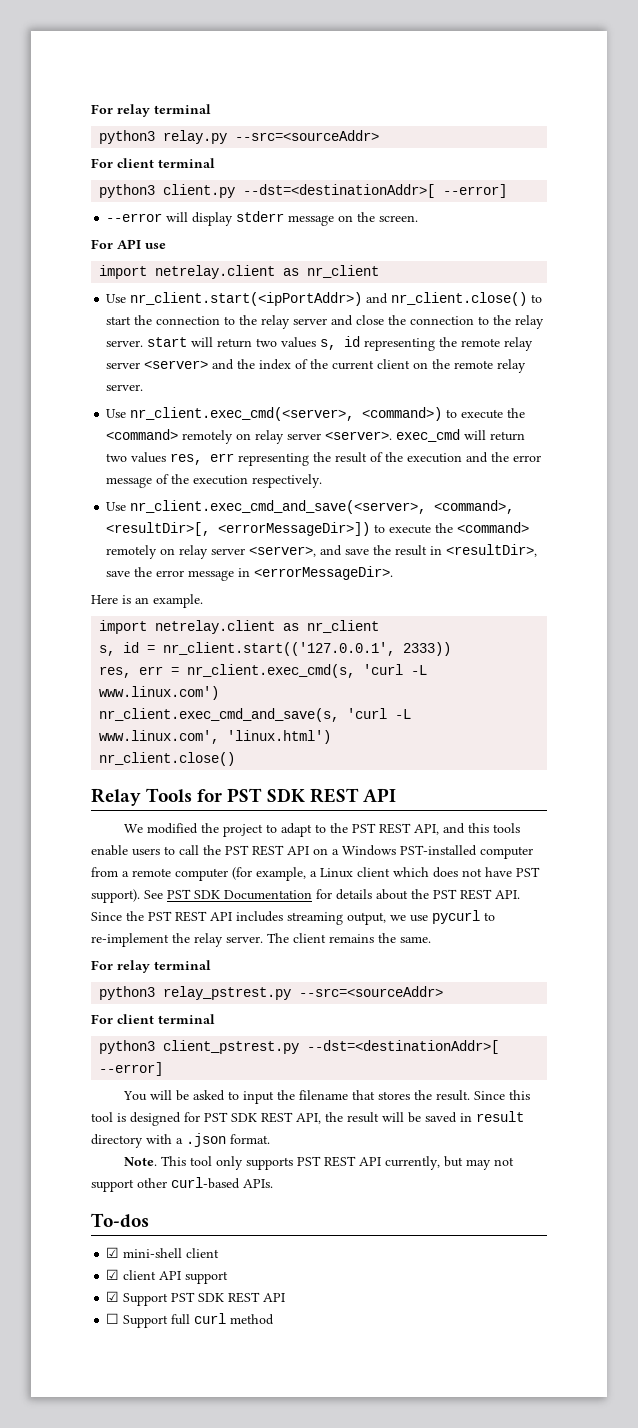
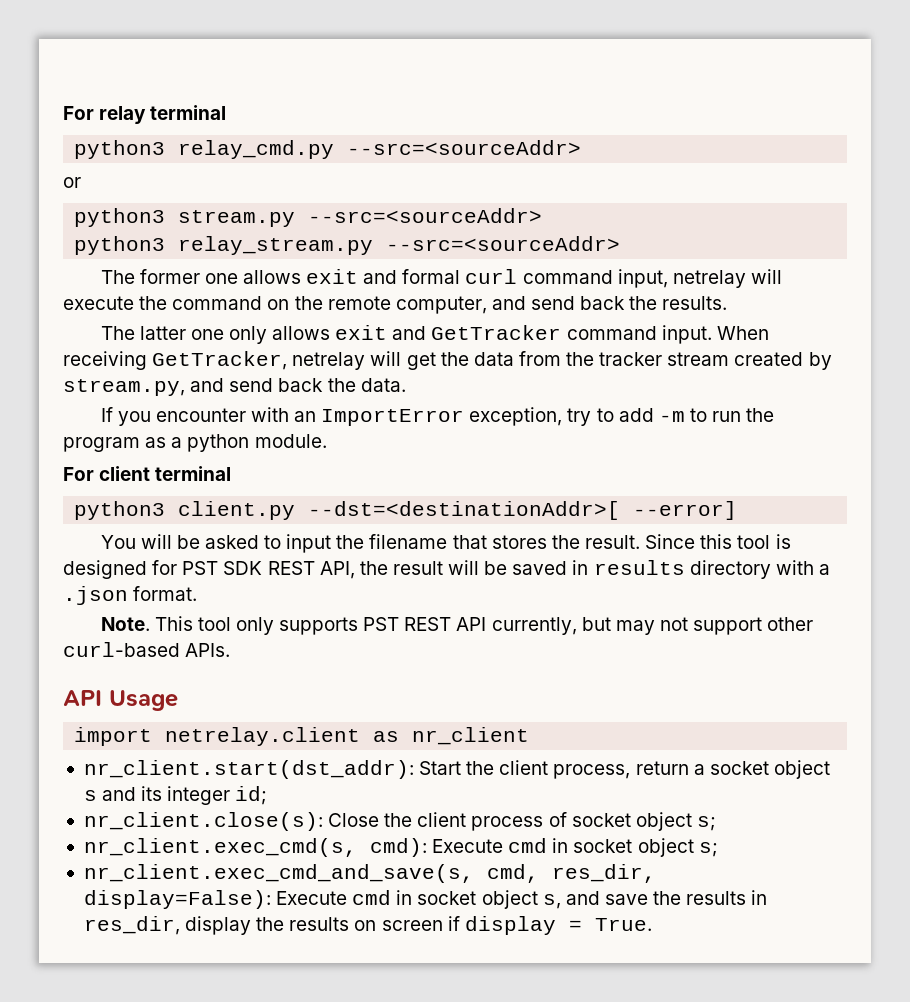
[91,104,211,117] [99,130,380,144] For relay terminal // python3 relay.py --src=<sourceAddr> -> [63,105,227,124] [74,140,582,159] [63,177,81,188] [74,208,543,227] [74,236,621,255] [100,269,782,288] [63,296,728,314] [100,325,769,344] [63,351,832,370] [63,378,406,396] [100,407,775,426] [63,434,327,452] For relay terminal // python3 relay_cmd.py --src=<sourceAddr> // or // python3 stream.py --src=<sourceAddr> // python3 relay_stream.py --src=<sourceAddr> // The former one allows exit and formal curl command input, netrelay will execute the command on the remote computer, and send back the results. // The latter one only allows exit and GetTracker command input. When receiving GetTracker, netrelay will get the data from the tracker stream created by stream.py, and send back the data. // If you encounter with an ImportError exception, try to add -m to run the program as a python module.
[106,211,419,226] [91,239,166,249] [99,265,380,279] [106,292,543,306] [106,315,545,329] [106,336,534,351] [106,359,527,373] [106,384,144,391] [106,407,526,421] [106,429,526,444] [106,452,542,466] [106,474,323,488] [106,500,515,514] [106,522,530,536] [106,544,538,559] [106,566,394,581] [91,594,203,608] [99,620,380,634] [99,642,452,656] [99,664,428,678] [99,686,220,700] [99,708,412,722] [99,730,332,744] [99,752,236,766] [91,788,396,806] [124,823,521,837] [91,845,533,859] [91,867,540,881] [91,889,520,903] [91,910,495,925] [91,933,431,947] [91,960,211,973] [99,986,444,1000] [91,1014,215,1024] [99,1040,500,1054] [99,1062,164,1076] // --error will display stderr message on the screen. // For API use // import netrelay.client as nr_client // Use nr_client.start(<ipPortAddr>) and nr_client.close() to start the connection to the relay server and close the connection to the relay server. start will return two values s, id representing the remote relay server <server> and the index of the current client on the remote relay server. // Use nr_client.exec_cmd(<server>, <command>) to execute the <command> remotely on relay server <server>. exec_cmd will return two values res, err representing the result of the execution and the error message of the execution respectively. // Use nr_client.exec_cmd_and_save(<server>, <command>, <resultDir>[, <errorMessageDir>]) to execute the <command> remotely on relay server <server>, and save the result in <resultDir>, save the error message in <errorMessageDir>. // Here is an example. // import netrelay.client as nr_client // s, id = nr_client.start(('127.0.0.1', 2333)) // res, err = nr_client.exec_cmd(s, 'curl -L www.linux.com') // nr_client.exec_cmd_and_save(s, 'curl -L www.linux.com', 'linux.html') // nr_client.close() // Relay Tools for PST SDK REST API // We modified the project to adapt to the PST REST API, and this tools enable users to call the PST REST API on a Windows PST-installed computer from a remote computer (for example, a Linux client which does not have PST support). See PST SDK Documentation for details about the PST REST API. Since the PST REST API includes streaming output, we use pycurl to re-implement the relay server. The client remains the same. // For relay terminal // python3 relay_pstrest.py --src=<sourceAddr> // For client terminal // python3 client_pstrest.py --dst=<destinationAddr>[ --error] -> (738, 510) none
[476,1111,524,1122] result -> [593,560,685,575] results
[91,1213,149,1228] [106,1247,220,1258] [106,1269,229,1284] [106,1291,286,1306] [106,1313,275,1328] To-dos // ☑ mini-shell client // ☑ client API support // ☑ Support PST SDK REST API // ☐ Support full curl method -> [63,690,178,711] [74,727,530,746] [83,760,830,779] [83,786,268,805] [83,812,716,831] [83,838,718,857] [83,864,656,883] [83,890,768,909] [83,916,652,935] API Usage // import netrelay.client as nr_client // nr_client.start(dst_addr): Start the client process, return a socket object s and its integer id; // nr_client.close(s): Close the client process of socket object s; // nr_client.exec_cmd(s, cmd): Execute cmd in socket object s; // nr_client.exec_cmd_and_save(s, cmd, res_dir, display=False): Execute cmd in socket object s, and save the results in res_dir, display the results on screen if display = True.

